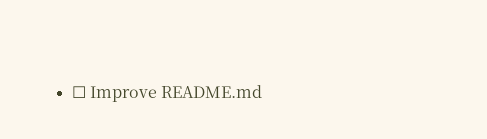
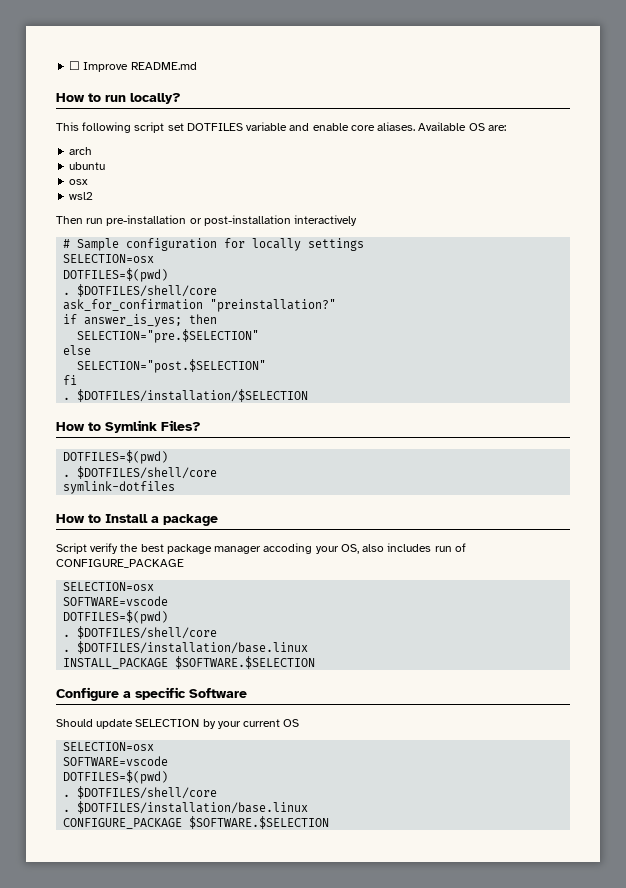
(263, 91) none -> [56,93,181,104] [56,122,506,133] [69,147,93,155] [69,162,106,170] [69,179,89,185] [69,192,94,200] [56,215,358,226] [63,238,365,251] [63,254,155,263] [63,268,169,282] [63,284,218,297] [63,299,337,312] [63,314,218,327] [77,329,260,343] [63,345,92,355] [77,359,267,373] [63,375,78,385] [63,389,309,402] [56,420,201,433] [63,450,169,464] [63,466,218,479] [63,481,176,494] [56,514,218,526] [56,543,466,554] [56,559,184,568] [63,582,155,591] [63,596,169,606] [63,610,169,624] [63,626,218,639] [63,641,309,654] [63,656,316,669] [56,687,247,701] [56,719,300,729] [63,742,155,751] [63,756,169,766] [63,770,169,784] [63,786,218,799] [63,801,309,814] [63,816,330,829] // How to run locally? // This following script set DOTFILES variable and enable core aliases. Available OS are: // arch // ubuntu // osx // wsl2 // Then run pre-installation or post-installation interactively // # Sample configuration for locally settings // SELECTION=osx // DOTFILES=$(pwd) // . $DOTFILES/shell/core // ask_for_confirmation "preinstallation?" // if answer_is_yes; then // SELECTION="pre.$SELECTION" // else // SELECTION="post.$SELECTION" // fi // . $DOTFILES/installation/$SELECTION // How to Symlink Files? // DOTFILES=$(pwd) // . $DOTFILES/shell/core // symlink-dotfiles // How to Install a package // Script verify the best package manager accoding your OS, also includes run of CONFIGURE_PACKAGE // SELECTION=osx // SOFTWARE=vscode // DOTFILES=$(pwd) // . $DOTFILES/shell/core // . $DOTFILES/installation/base.linux // INSTALL_PACKAGE $SOFTWARE.$SELECTION // Configure a specific Software // Should update SELECTION by your current OS // SELECTION=osx // SOFTWARE=vscode // DOTFILES=$(pwd) // . $DOTFILES/shell/core // . $DOTFILES/installation/base.linux // CONFIGURE_PACKAGE $SOFTWARE.$SELECTION

